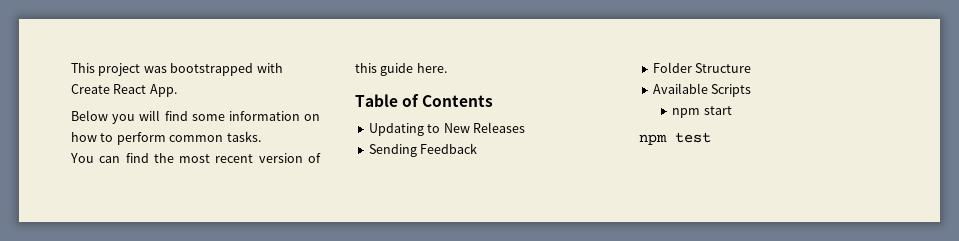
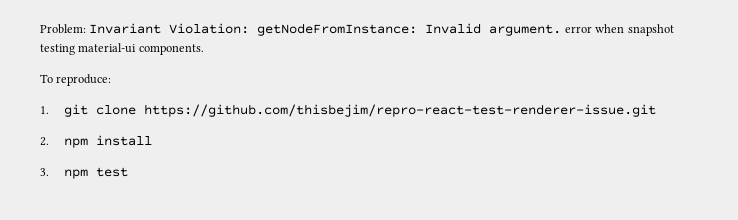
[71,63,283,76] [71,84,177,97] [71,110,320,124] [71,131,261,145] [70,153,321,163] [355,63,447,76] [355,94,494,107] [368,122,525,136] [368,143,478,157] [652,62,752,73] [652,83,752,97] [672,106,732,118] This project was bootstrapped with Create React App. // Below you will find some information on how to perform common tasks. // You can find the most recent version of this guide here. // Table of Contents // Updating to New Releases // Sending Feedback // Folder Structure // Available Scripts // npm start // -> [40,23,674,36] [40,43,204,55] [40,74,112,86] [40,104,657,117] [40,135,153,148] [40,168,49,176] Problem: Invariant Violation: getNodeFromInstance: Invalid argument. error when snapshot testing material-ui components. // To reproduce: // 1. git clone https://github.com/thisbejim/repro-react-test-renderer-issue.git // 2. npm install // 3.

